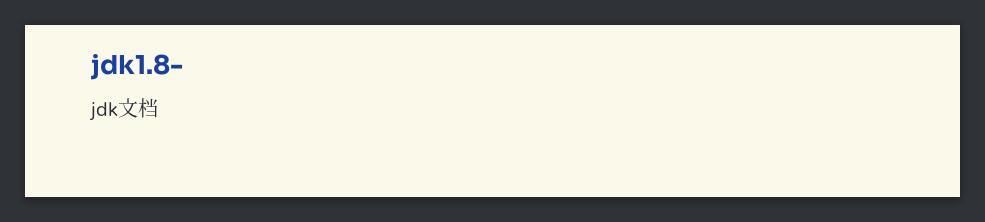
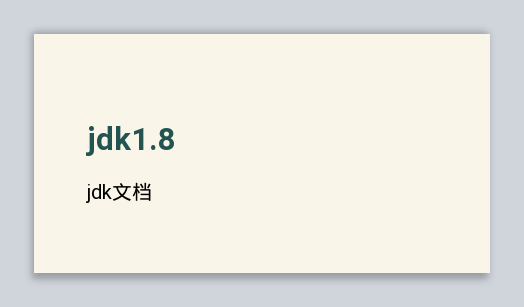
[91,53,183,80] jdk1.8- -> [86,126,176,156] jdk1.8

